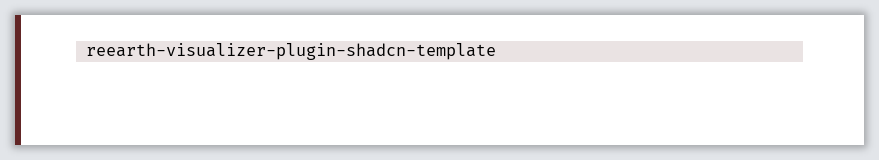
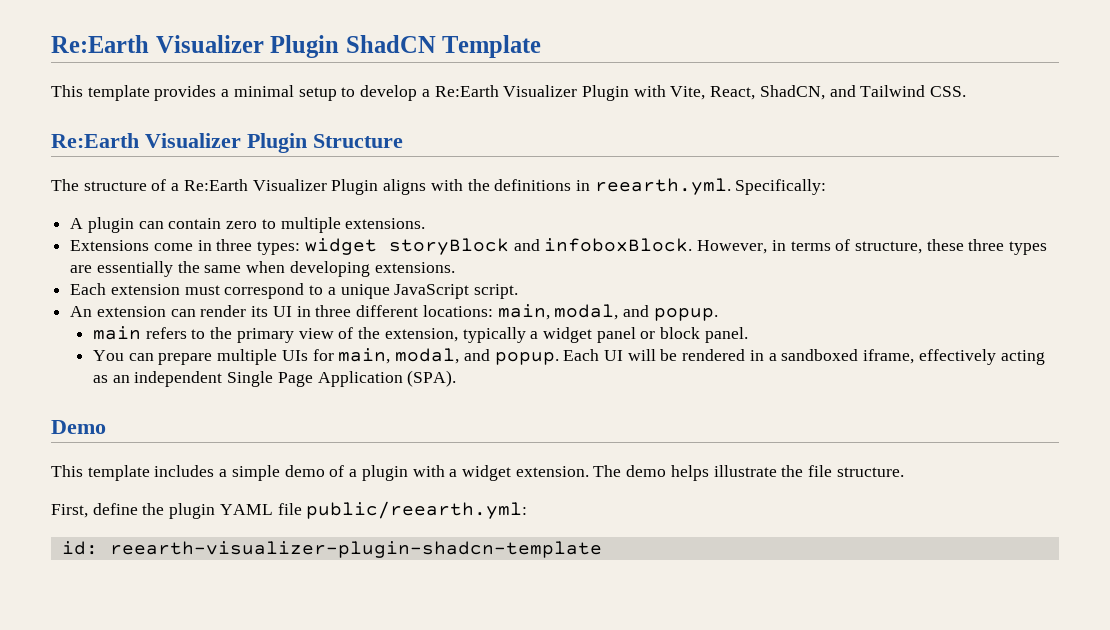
(86, 51) none -> [51,35,542,58] [51,85,967,101] [51,133,403,153] [51,178,827,195] [70,217,426,233] [70,238,1048,255] [70,261,455,277] [70,283,519,299] [70,304,718,321] [93,326,748,343] [93,348,1045,365] [93,370,457,387] [51,420,106,434] [51,465,904,481] [51,501,528,519] [61,541,98,555] Re:Earth Visualizer Plugin ShadCN Template // This template provides a minimal setup to develop a Re:Earth Visualizer Plugin with Vite, React, ShadCN, and Tailwind CSS. // Re:Earth Visualizer Plugin Structure // The structure of a Re:Earth Visualizer Plugin aligns with the definitions in reearth.yml. Specifically: // A plugin can contain zero to multiple extensions. // Extensions come in three types: widget storyBlock and infoboxBlock. However, in terms of structure, these three types are essentially the same when developing extensions. // Each extension must correspond to a unique JavaScript script. // An extension can render its UI in three different locations: main, modal, and popup. // main refers to the primary view of the extension, typically a widget panel or block panel. // You can prepare multiple UIs for main, modal, and popup. Each UI will be rendered in a sandboxed iframe, effectively acting as an independent Single Page Application (SPA). // Demo // This template includes a simple demo of a plugin with a widget extension. The demo helps illustrate the file structure. // First, define the plugin YAML file public/reearth.yml: // id:

